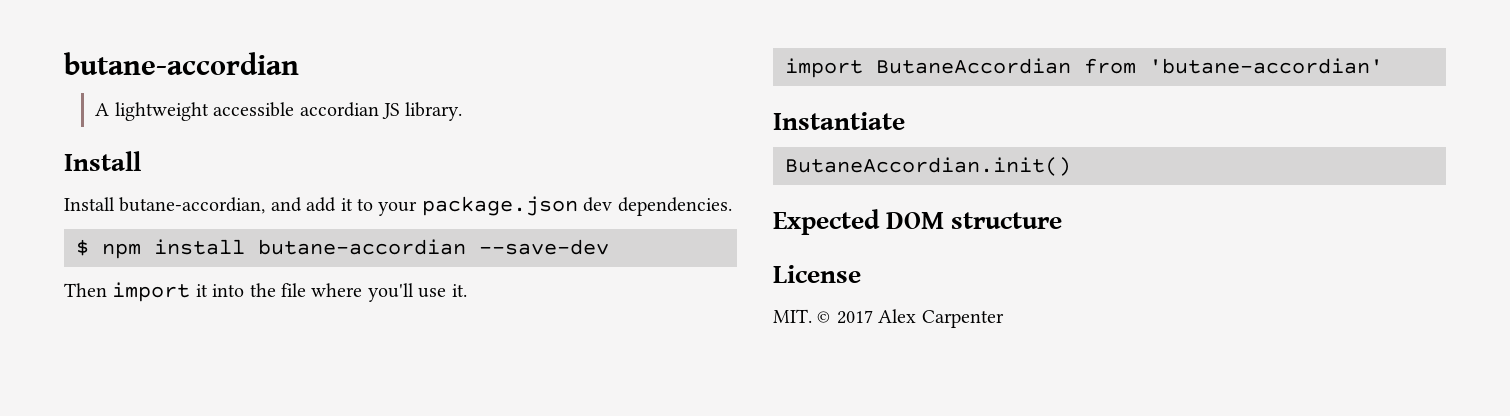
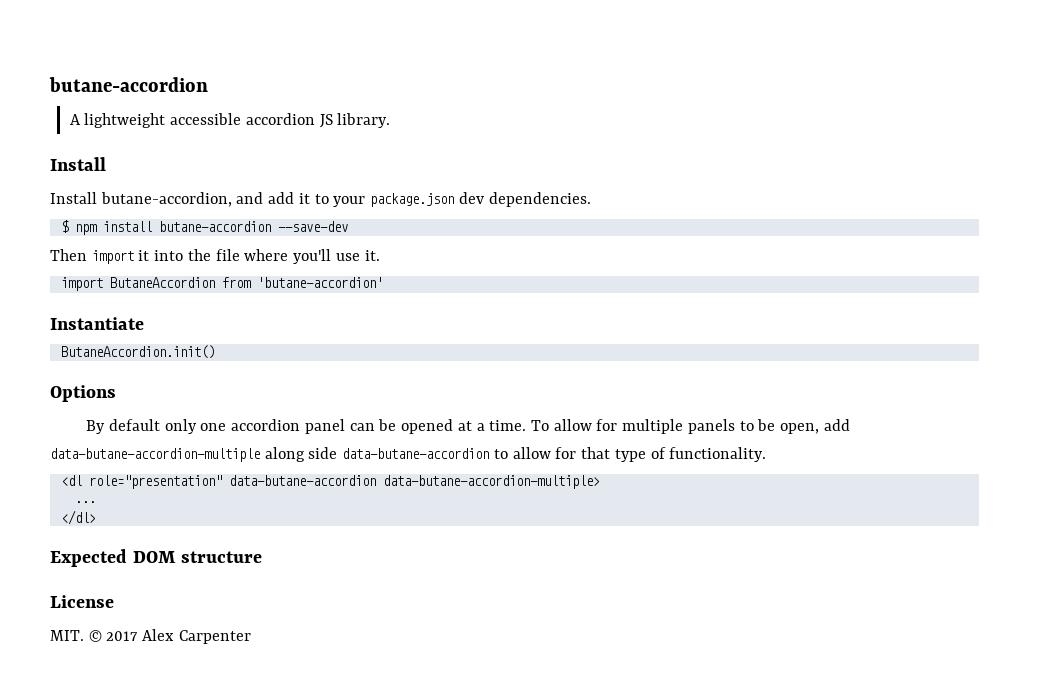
[64,52,299,75] butane-accordian -> [49,77,208,92] butane-accordion
[299,102,379,117] accordian -> [245,113,315,125] accordion
[119,197,266,214] butane-accordian, -> [100,192,232,207] butane-accordion,
[258,239,466,255] butane-accordian -> [158,221,271,232] butane-accordion
[876,58,1383,74] [773,112,905,130] [785,157,1071,176] ButaneAccordian from 'butane-accordian' // Instantiate // ButaneAccordian.init() -> [109,277,383,288] [50,317,144,330] [60,345,215,359] [50,385,116,402] [86,419,850,434] [50,447,767,462] [60,475,600,489] [74,501,96,503] [60,510,96,525] ButaneAccordion from 'butane-accordion' // Instantiate // ButaneAccordion.init() // Options // By default only one accordion panel can be opened at a time. To allow for multiple panels to be open, add data-butane-accordion-multiple along side data-butane-accordion to allow for that type of functionality. // <dl role="presentation" data-butane-accordion data-butane-accordion-multiple> // ... // </dl>

